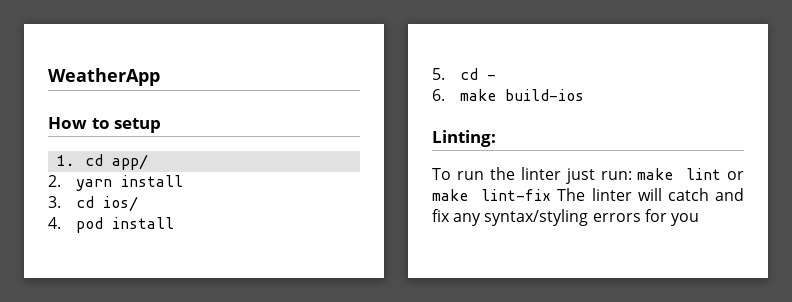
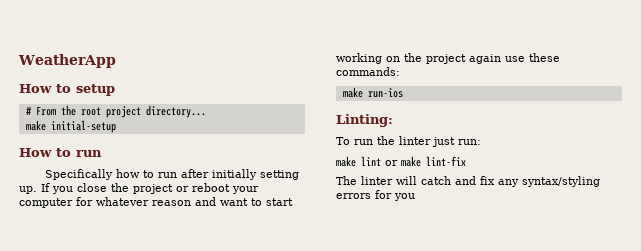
[57,154,149,170] [48,175,184,191] [48,196,139,212] [48,217,175,233] [432,68,497,80] [432,89,585,101] 1. cd app/ // 2. yarn install // 3. cd ios/ // 4. pod install // 5. cd - // 6. make build-ios -> [25,105,206,118] [25,120,116,133] [19,148,102,157] [44,169,299,180] [19,183,259,194] [19,197,293,208] [336,53,560,64] [336,67,400,76] [342,87,403,98] # From the root project directory... // make initial-setup // How to run // Specifically how to run after initially setting up. If you close the project or reboot your computer for whatever reason and want to start working on the project again use these commands: // make run-ios
(632, 175) none -> (481, 142) //
(552, 195) none -> (466, 161) //

